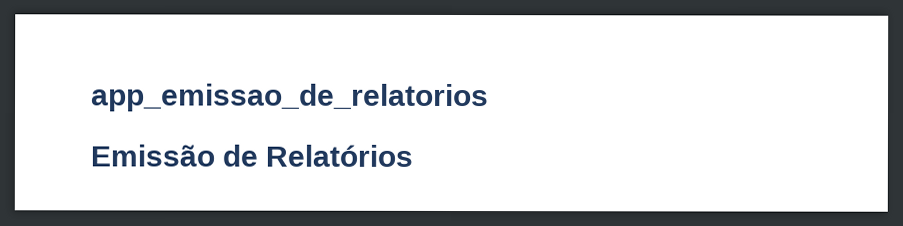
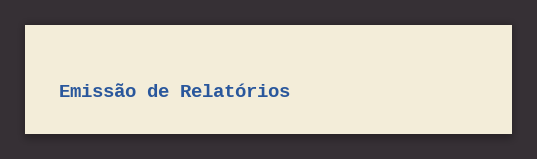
[91,83,489,113] app_emissao_de_relatorios // -> (59, 90) none

